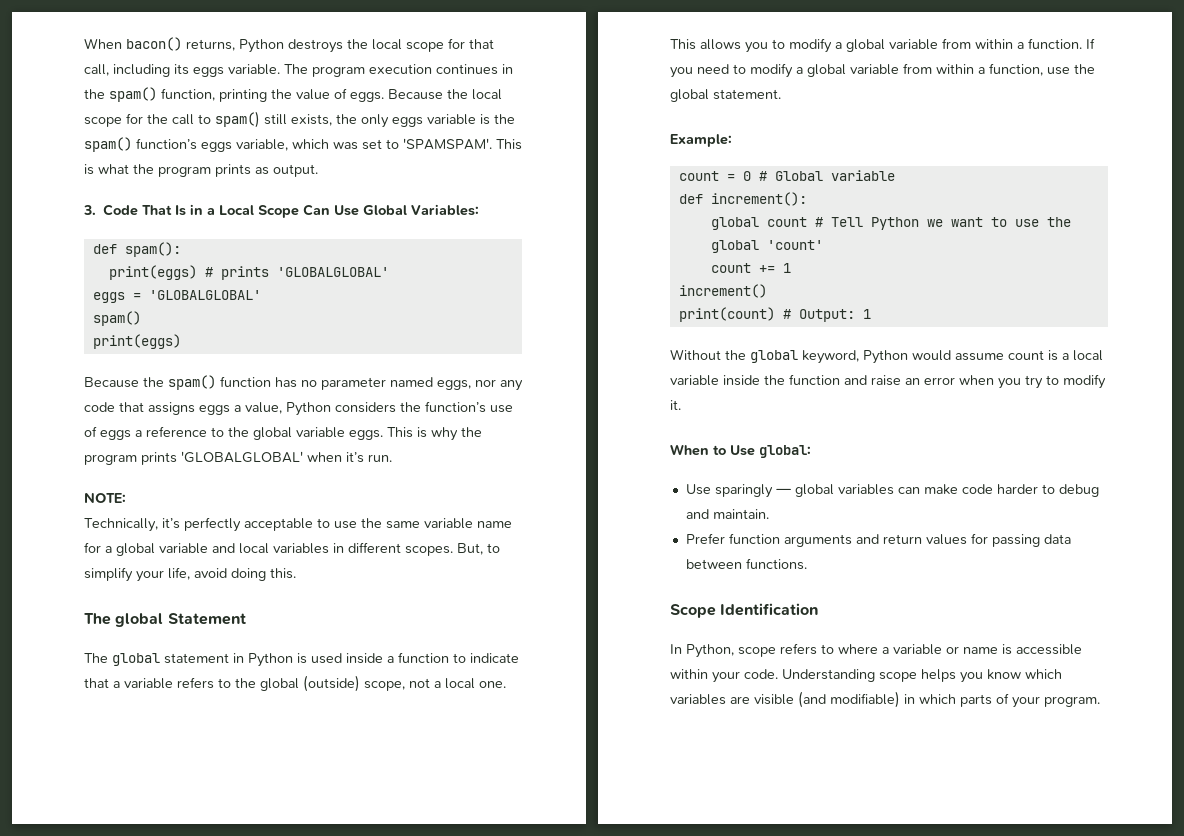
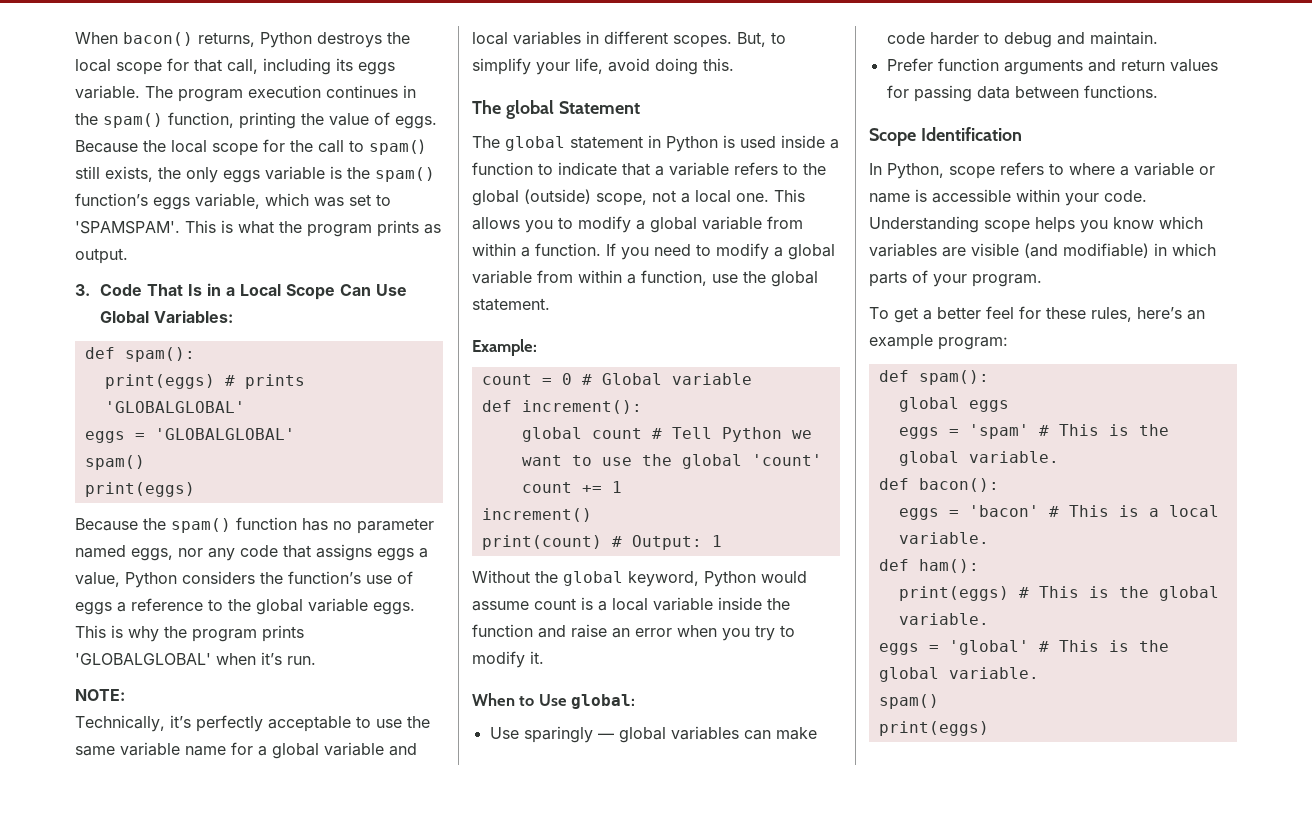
(1100, 701) none -> [869,306,1205,323] [869,334,1008,350] [878,370,989,385] [898,397,1009,412] [898,424,1169,439] [898,451,1059,466] [878,478,999,492] [898,505,1219,520] [898,532,989,544] [878,559,979,573] [898,586,1219,601] [898,613,989,625] [878,640,1169,655] [878,667,1039,682] [878,694,939,709] [878,721,989,736] // To get a better feel for these rules, here’s an example program: // def spam(): // global eggs // eggs = 'spam' # This is the global variable. // def bacon(): // eggs = 'bacon' # This is a local variable. // def ham(): // print(eggs) # This is the global variable. // eggs = 'global' # This is the global variable. // spam() // print(eggs)

